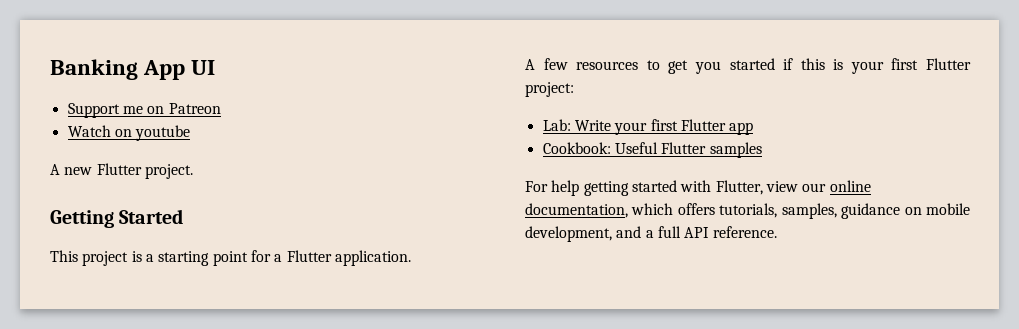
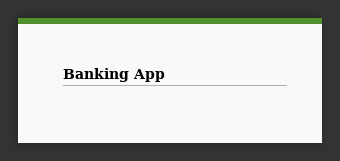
[191,60,216,75] [67,103,221,118] [67,125,191,141] [50,163,193,179] [50,209,184,228] [50,250,411,266] [525,58,971,74] [525,82,574,97] [542,119,754,135] [542,142,762,158] [525,180,871,196] [525,203,970,219] [525,226,777,242] UI // Support me on Patreon // Watch on youtube // A new Flutter project. // Getting Started // This project is a starting point for a Flutter application. // A few resources to get you started if this is your first Flutter project: // Lab: Write your first Flutter app // Cookbook: Useful Flutter samples // For help getting started with Flutter, view our online documentation, which offers tutorials, samples, guidance on mobile development, and a full API reference. -> (165, 75) none

